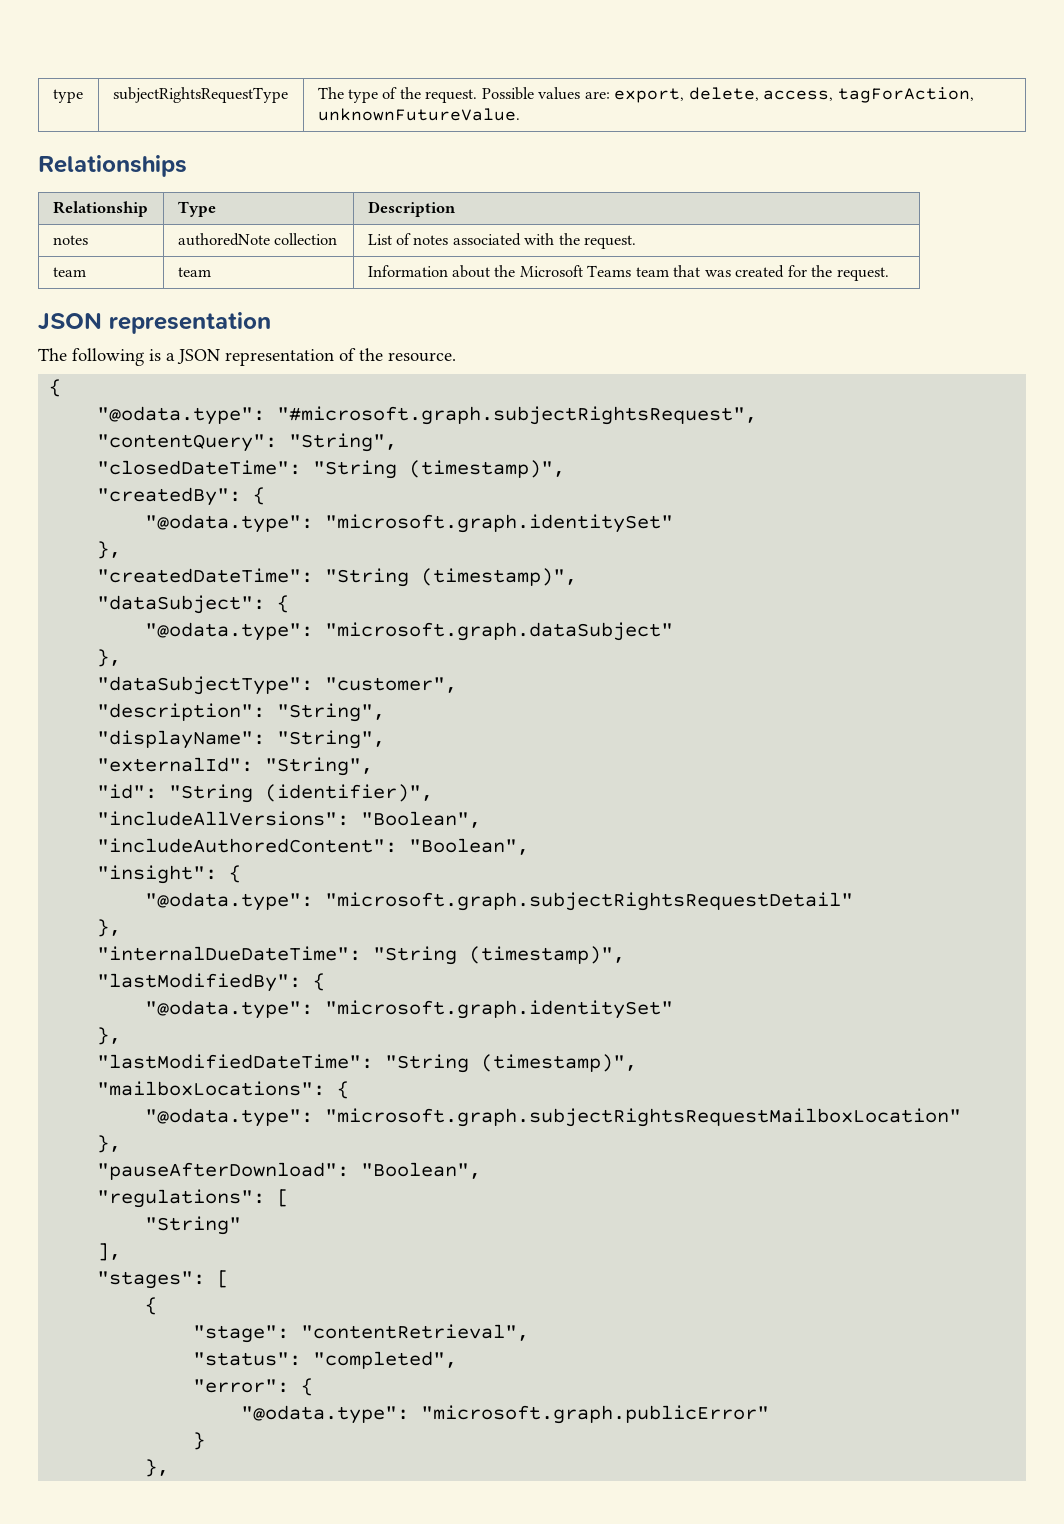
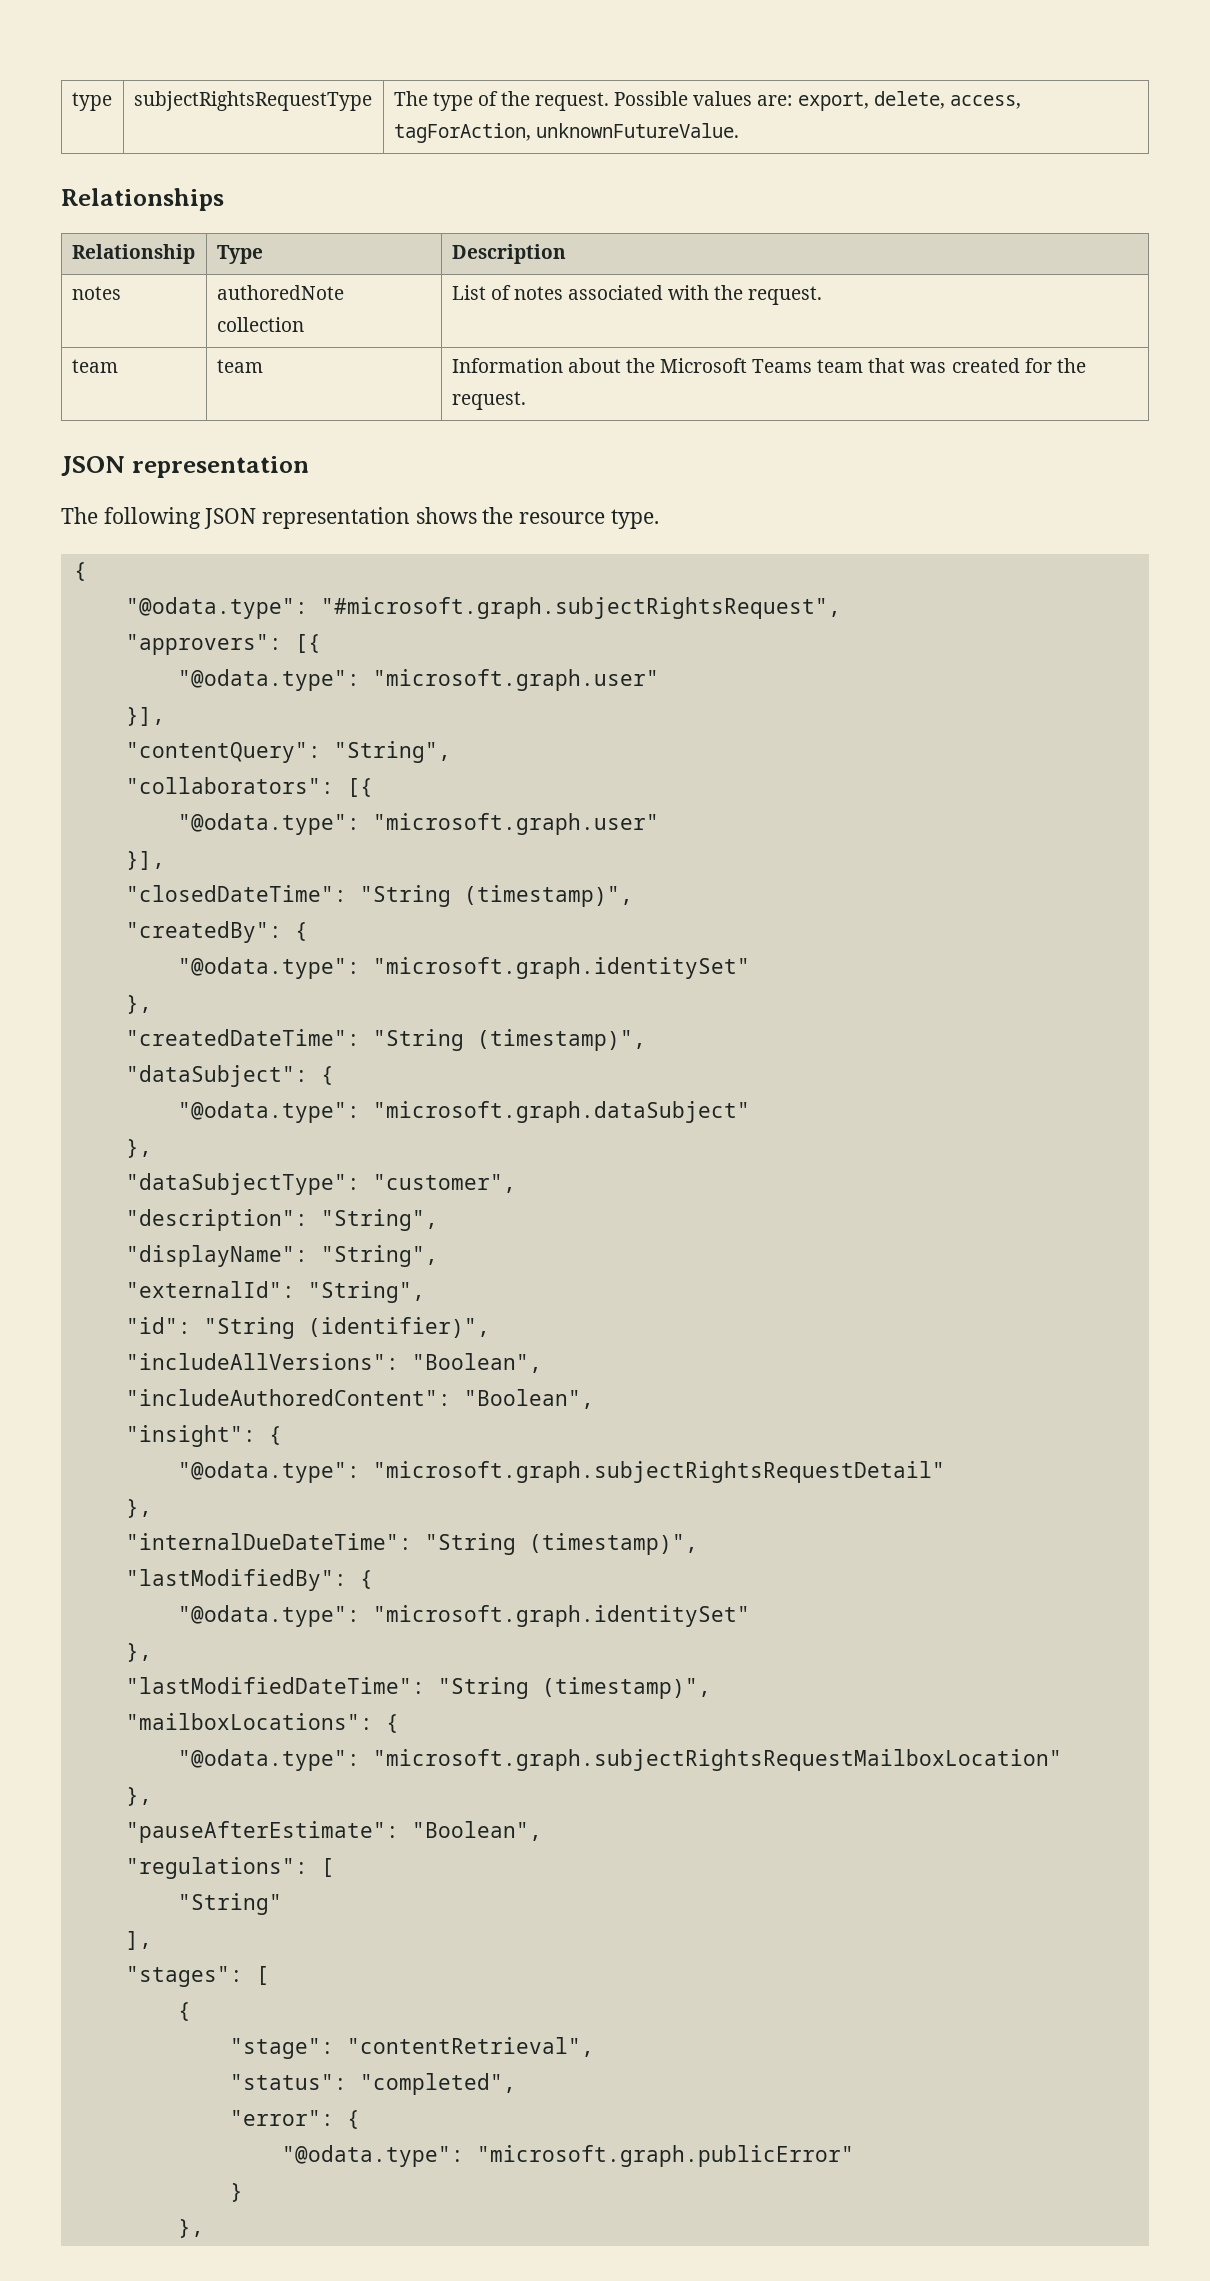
[149,348,456,366] [49,379,62,397] [97,406,758,425] [97,433,398,452] is a JSON representation of the resource. // { // "@odata.type": "#microsoft.graph.subjectRightsRequest", // "contentQuery": "String", -> [204,507,659,529] [73,562,87,581] [125,597,841,619] [125,634,321,655] [177,669,659,691] [125,707,165,726] [125,741,451,763] [125,777,373,797] [177,813,659,835] [125,851,165,870] JSON representation shows the resource type. // { // "@odata.type": "#microsoft.graph.subjectRightsRequest", // "approvers": [{ // "@odata.type": "microsoft.graph.user" // }], // "contentQuery": "String", // "collaborators": [{ // "@odata.type": "microsoft.graph.user" // }],
[97,1162,350,1180] "pauseAfterDownload": -> [125,1821,399,1843] "pauseAfterEstimate":

